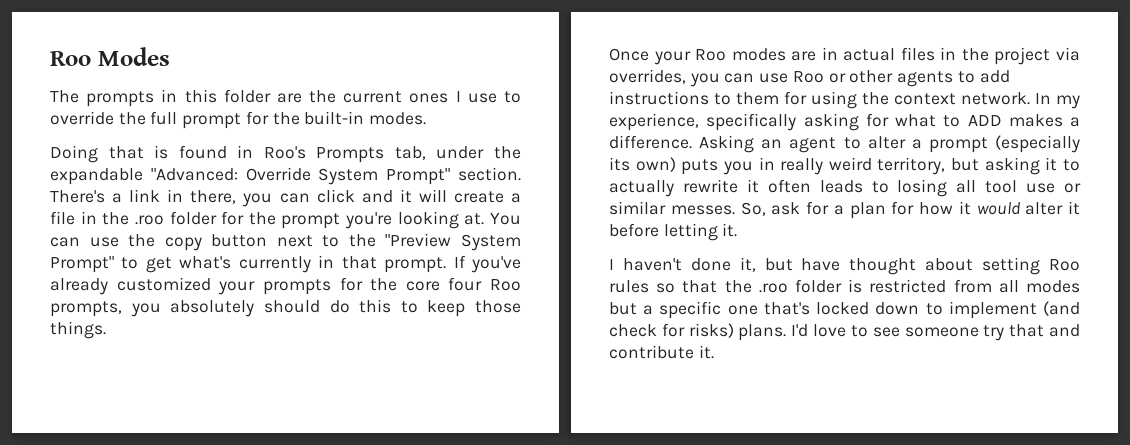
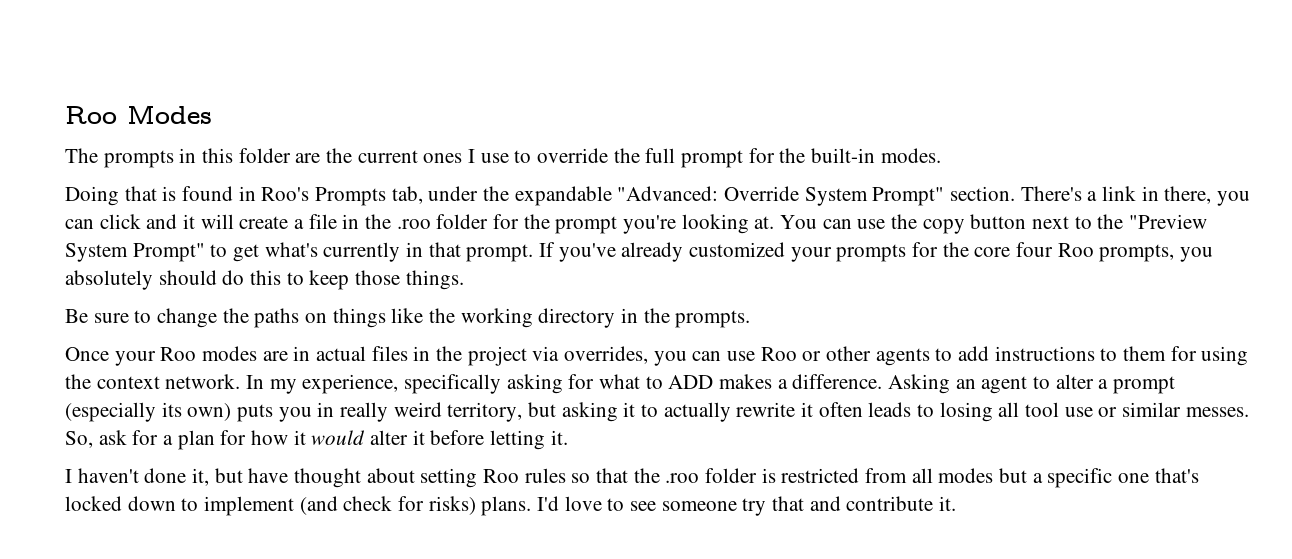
(106, 330) none -> [65,308,751,328] // Be sure to change the paths on things like the working directory in the prompts.

